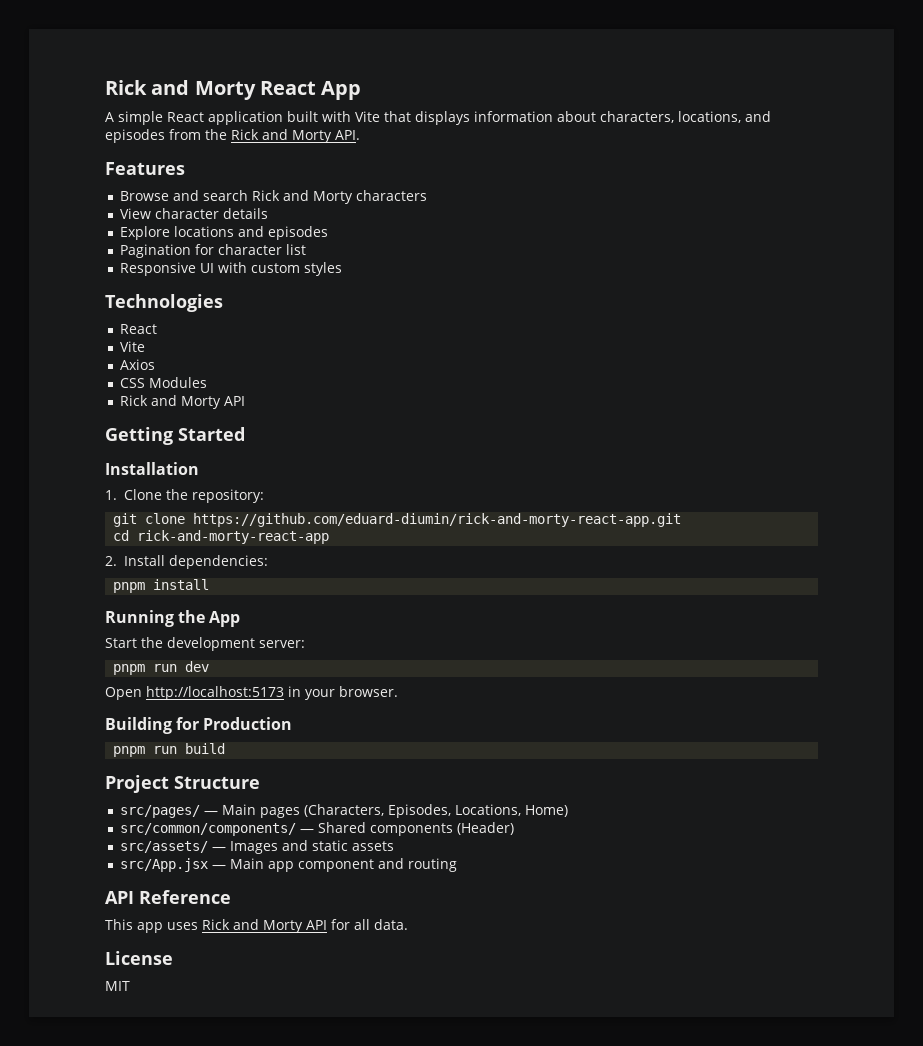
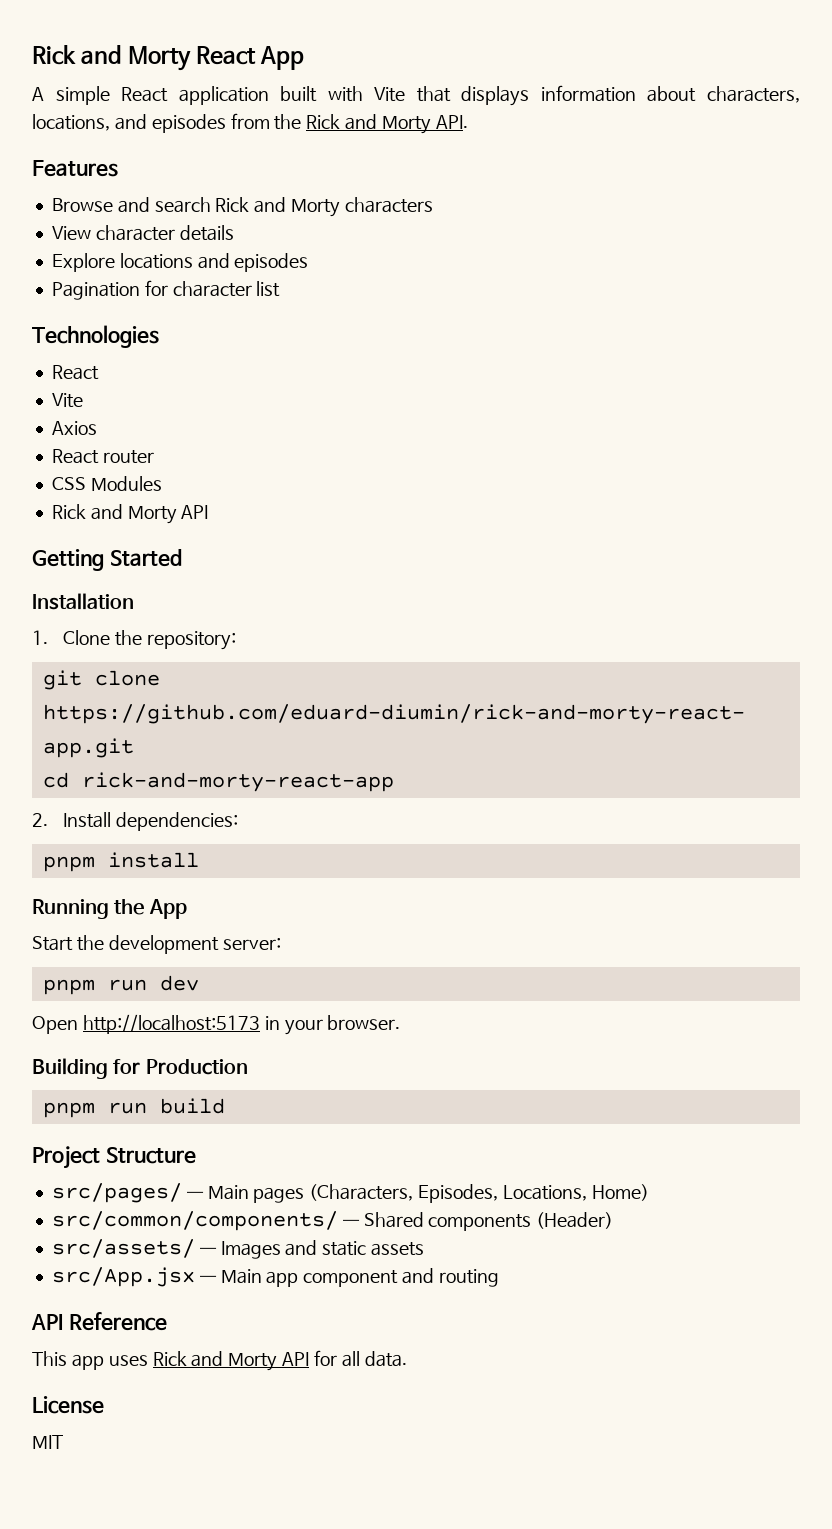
[120,262,343,276] // Responsive UI with custom styles -> (281, 289) none
(156, 364) none -> [51,449,154,464] // React router

